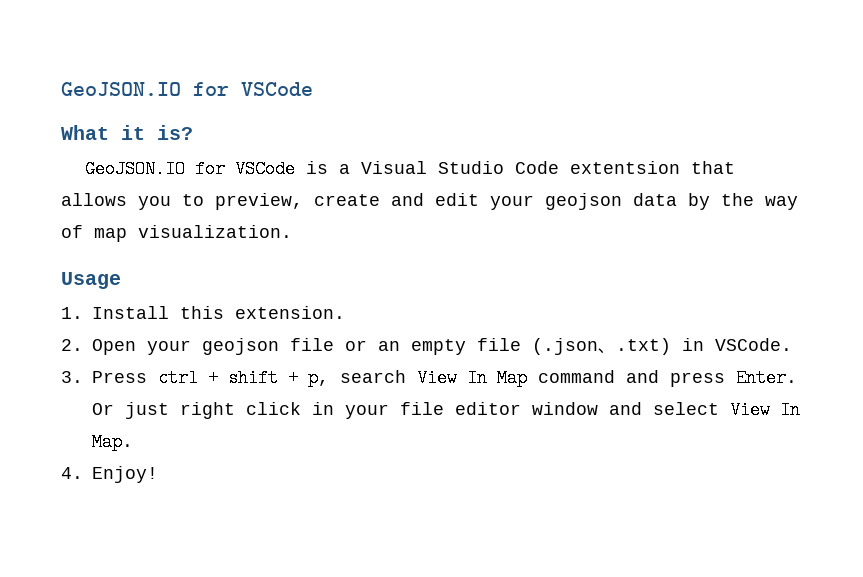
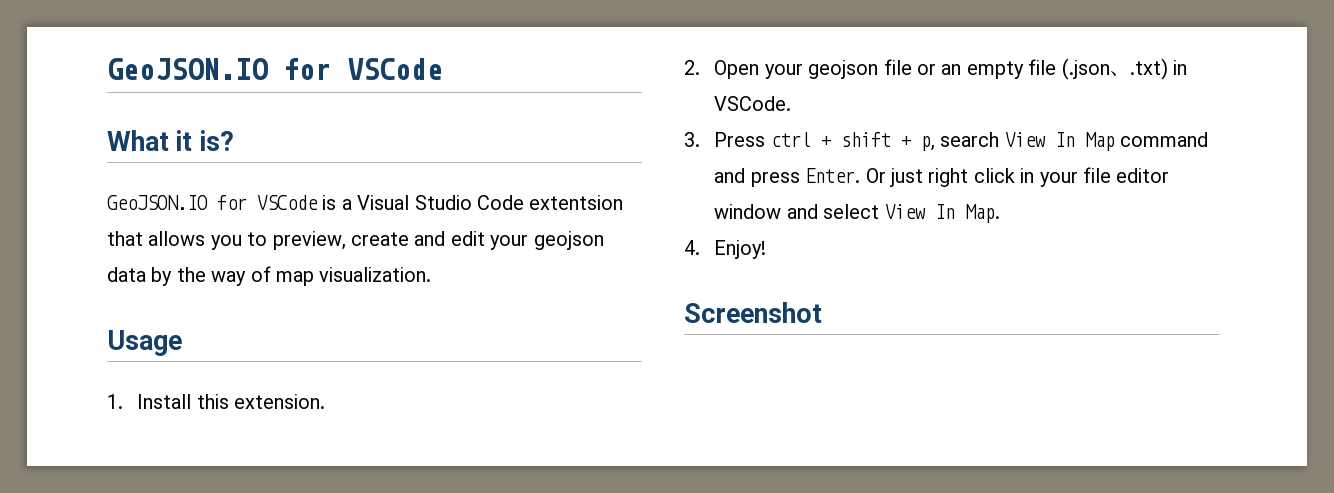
(158, 474) none -> [684,302,822,323] // Screenshot

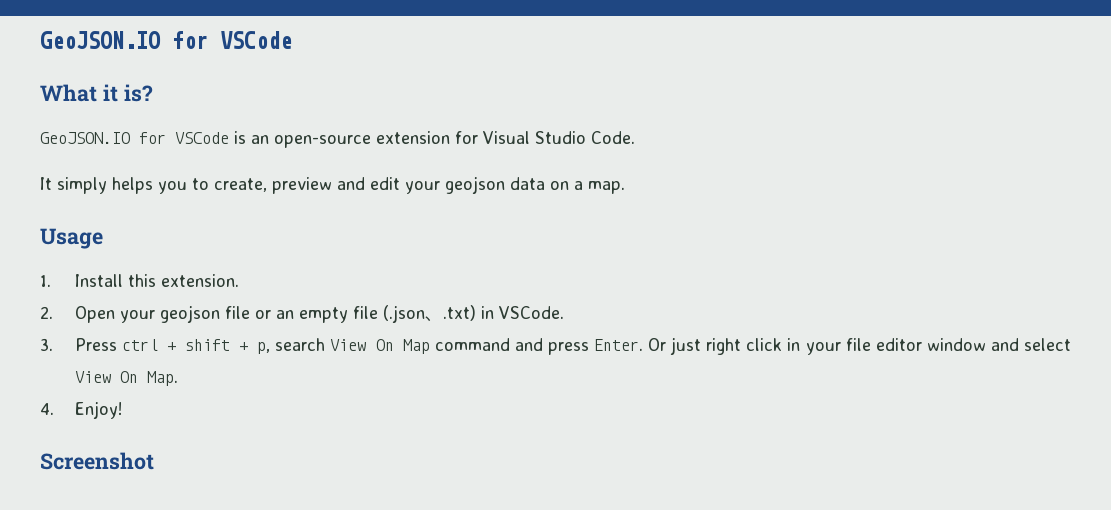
[341,195,624,210] [107,231,409,250] a Visual Studio Code extentsion that allows you to preview, create -> [251,131,635,148] [40,177,332,194] an open-source extension for Visual Studio Code. // It simply helps you to create, preview
[151,266,432,286] by the way of map visualization. -> [550,181,625,194] on a map.
[1054,132,1075,147] In -> [375,339,394,351] On
[934,204,955,219] In -> [119,371,138,383] On

